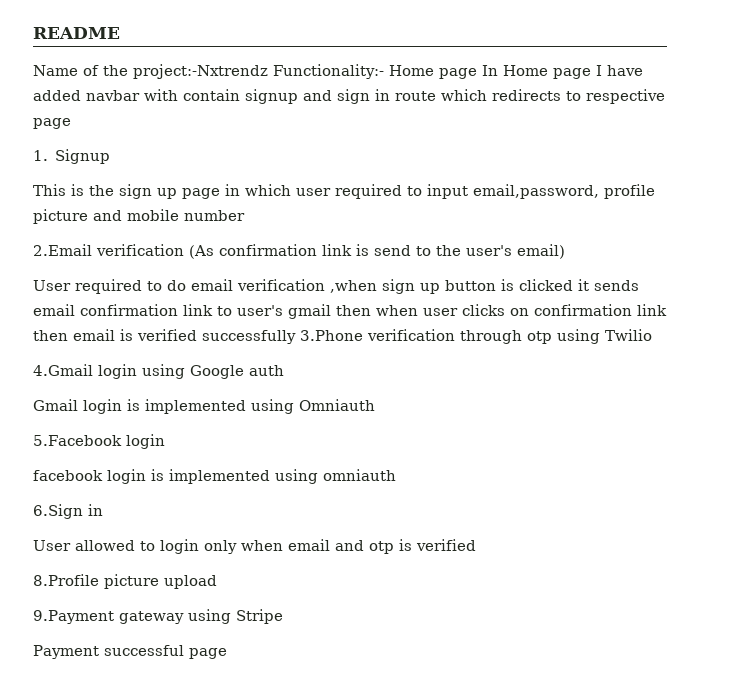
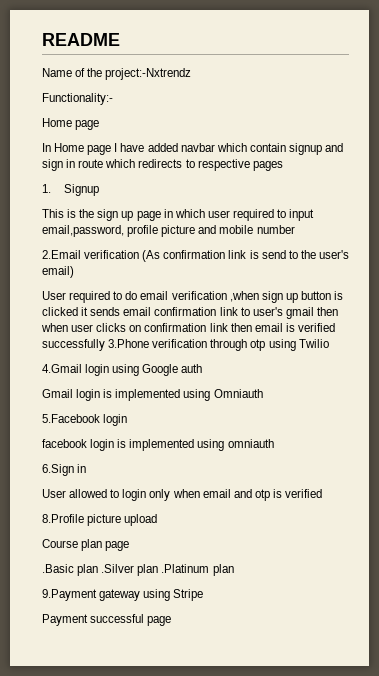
(268, 71) none -> (192, 74) //
[389,65,477,79] Home page -> [42,118,100,130] // Home page //
[144,89,178,101] with -> [216,143,247,152] which
[33,118,71,129] page -> [252,161,283,171] pages
(217, 582) none -> [42,539,130,551] [42,564,234,576] // Course plan page // .Basic plan .Silver plan .Platinum plan

